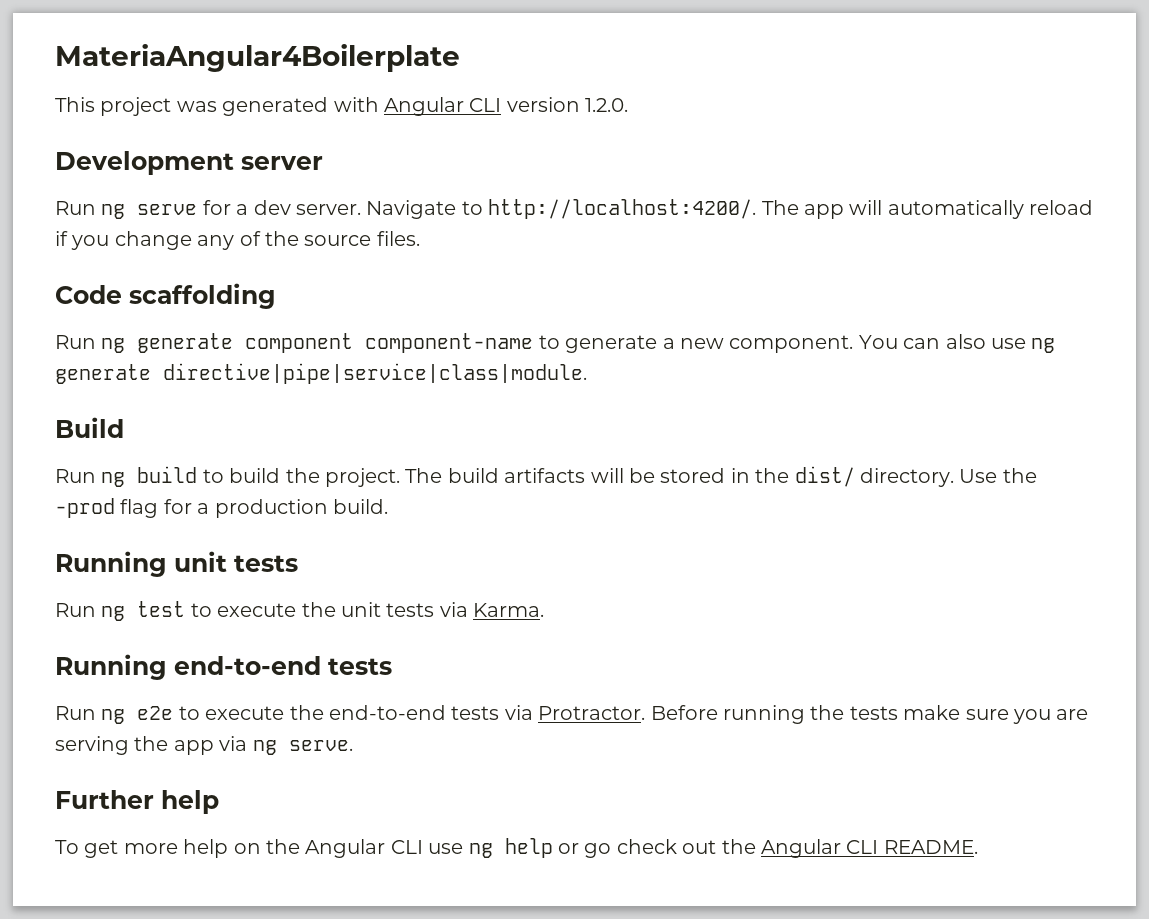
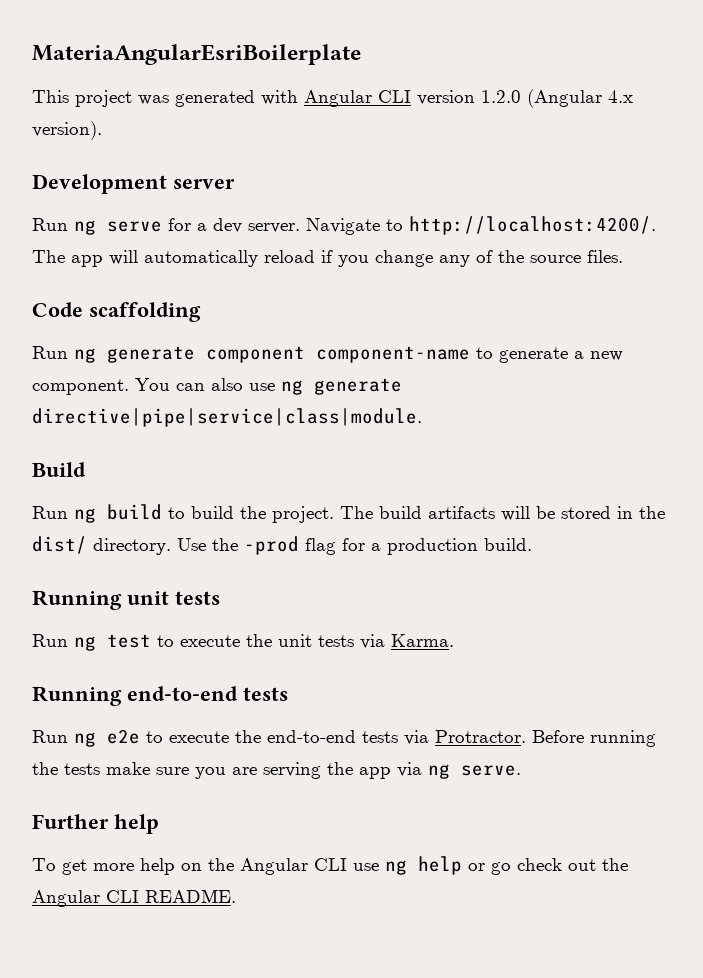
[55,44,460,72] MateriaAngular4Boilerplate -> [32,44,361,65] MateriaAngularEsriBoilerplate
[585,98,629,112] 1.2.0. -> [481,89,633,108] [32,121,102,140] 1.2.0 (Angular 4.x version).

